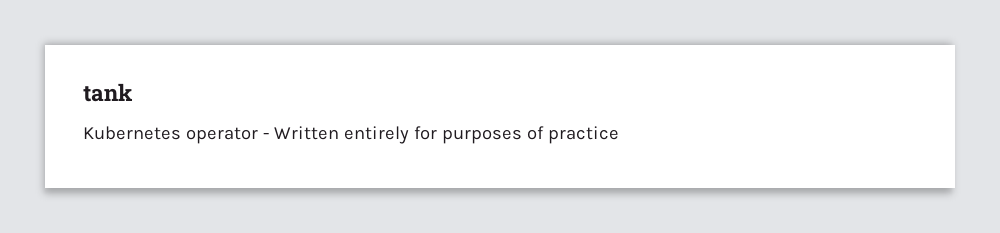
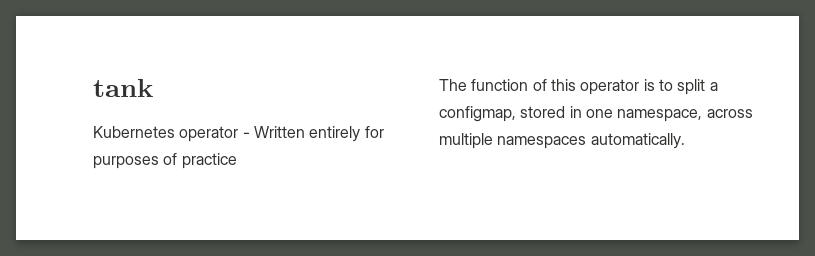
(619, 135) none -> [439,79,718,95] [439,106,753,122] [439,133,685,149] // The function of this operator is to split a configmap, stored in one namespace, across multiple namespaces automatically.

